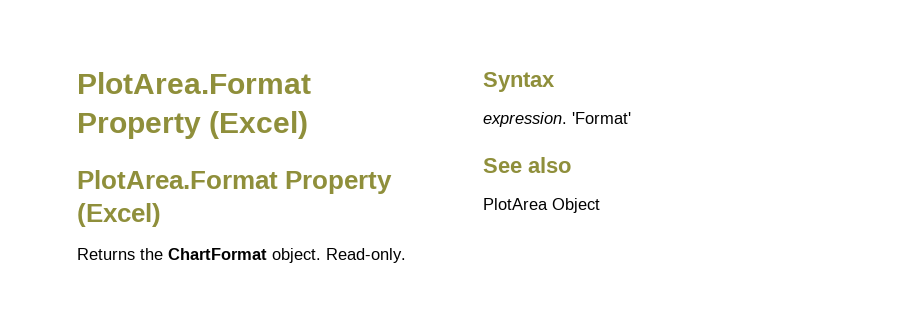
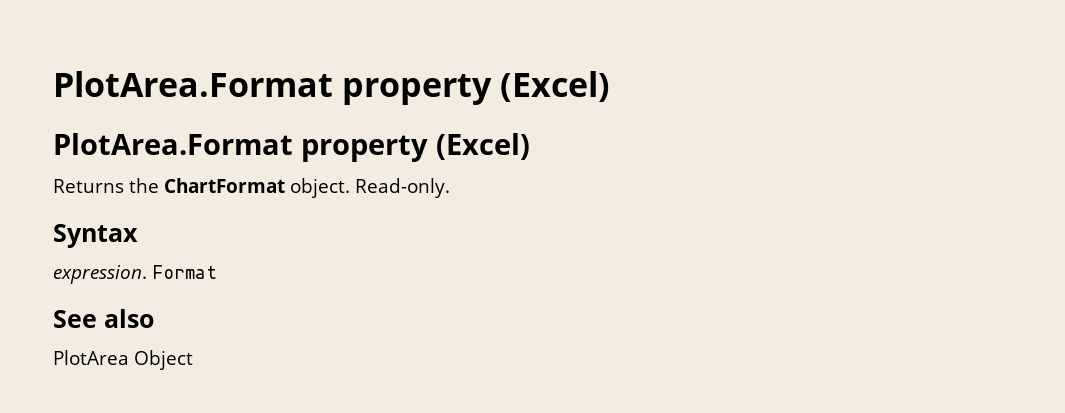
[77,72,311,94] [77,113,201,139] PlotArea.Format Property -> [53,71,493,105] PlotArea.Format property
[285,171,393,194] Property -> [300,135,428,162] property
[572,112,631,124] 'Format' -> [152,265,217,279] Format

